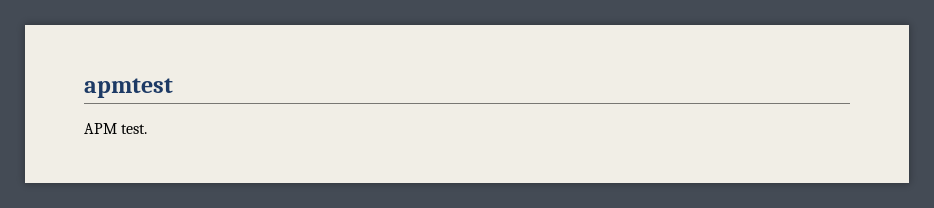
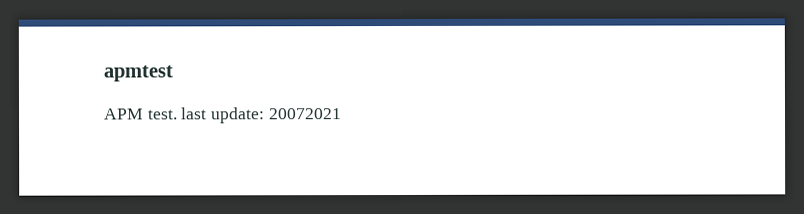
(148, 129) none -> [181,107,342,124] last update: 20072021

